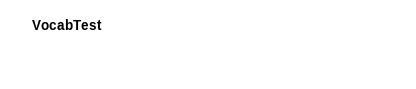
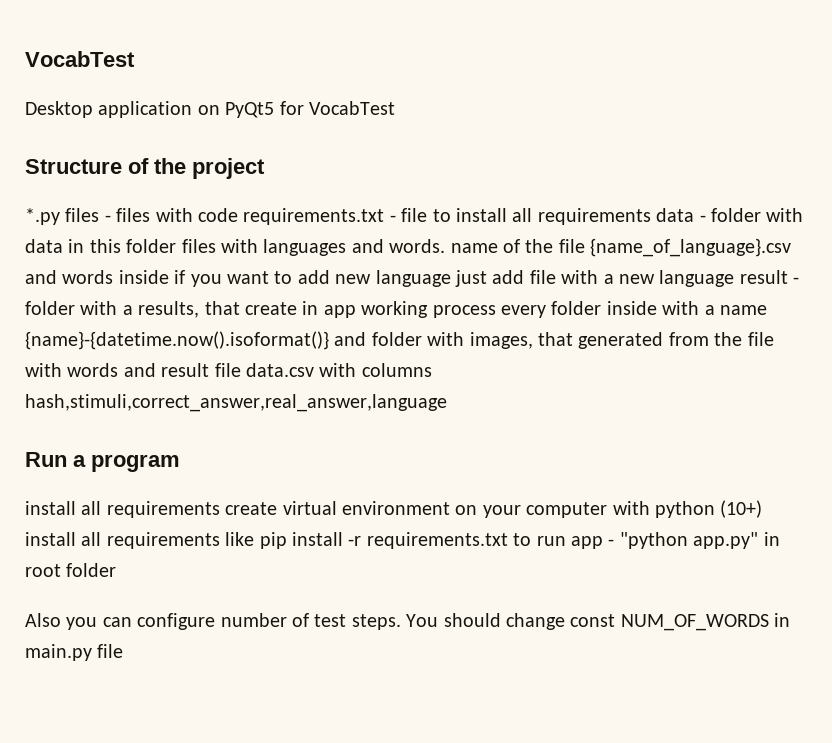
[32,19,102,30] VocabTest -> [25,51,135,67] [25,101,395,118] [25,158,265,179] [25,208,804,225] [25,238,792,257] [25,270,800,287] [25,301,767,318] [25,331,774,350] [25,363,432,377] [25,394,447,412] [25,452,180,472] [25,500,763,518] [25,532,780,549] [25,563,117,577] [25,613,791,631] [25,644,124,661] VocabTest // Desktop application on PyQt5 for VocabTest // Structure of the project // *.py files - files with code requirements.txt - file to install all requirements data - folder with data in this folder files with languages and words. name of the file {name_of_language}.csv and words inside if you want to add new language just add file with a new language result - folder with a results, that create in app working process every folder inside with a name {name}-{datetime.now().isoformat()} and folder with images, that generated from the file with words and result file data.csv with columns hash,stimuli,correct_answer,real_answer,language // Run a program // install all requirements create virtual environment on your computer with python (10+) install all requirements like pip install -r requirements.txt to run app - "python app.py" in root folder // Also you can configure number of test steps. You should change const NUM_OF_WORDS in main.py file

